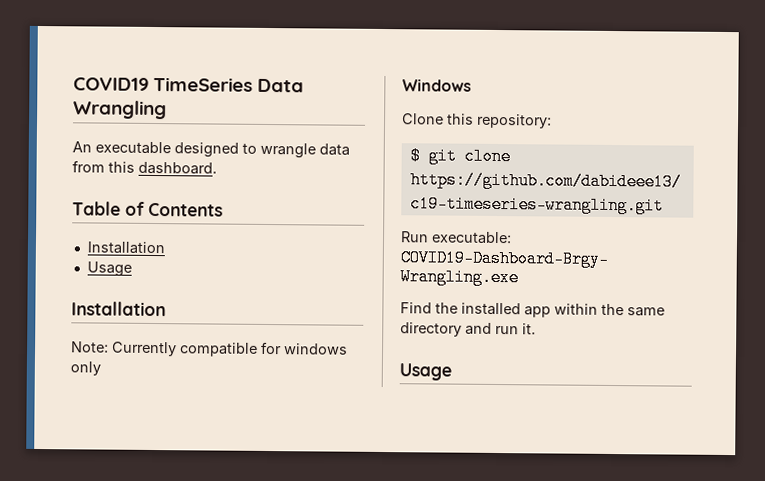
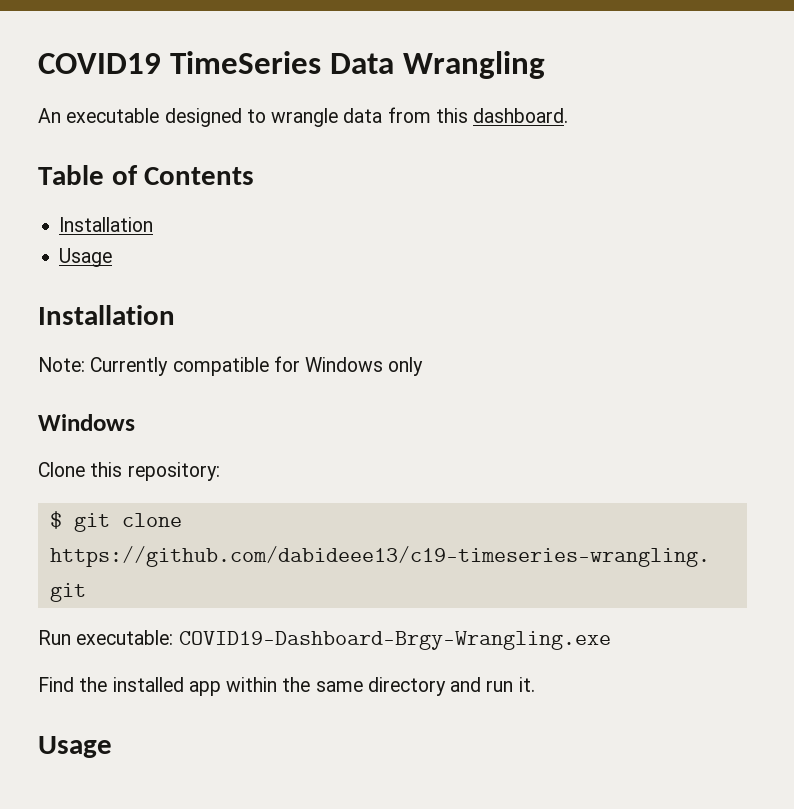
[284,343,348,355] windows -> [305,357,384,372] Windows

